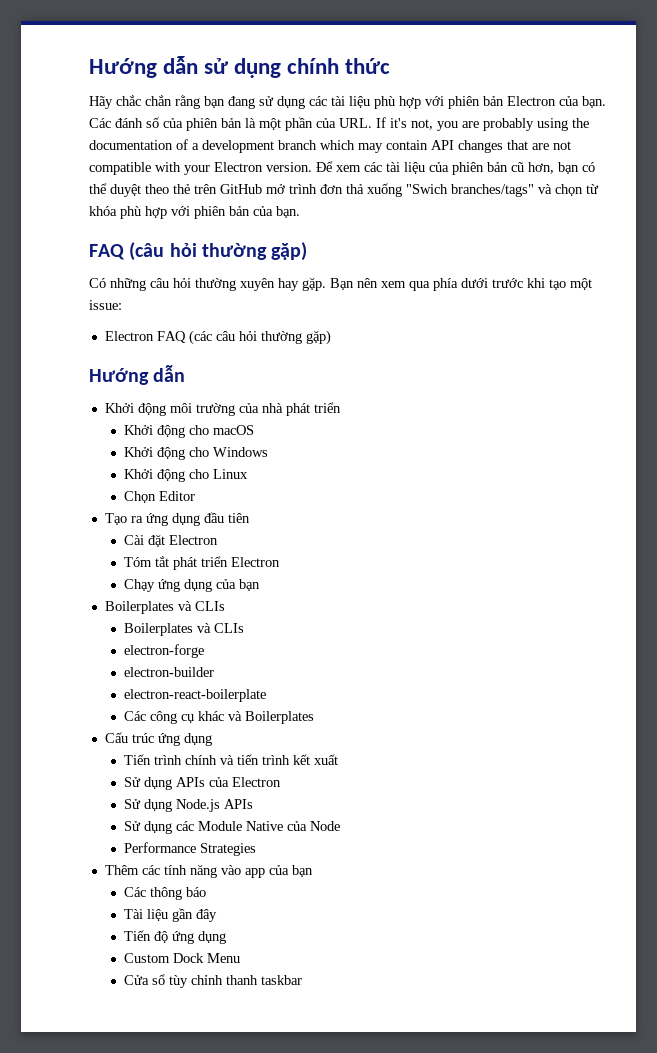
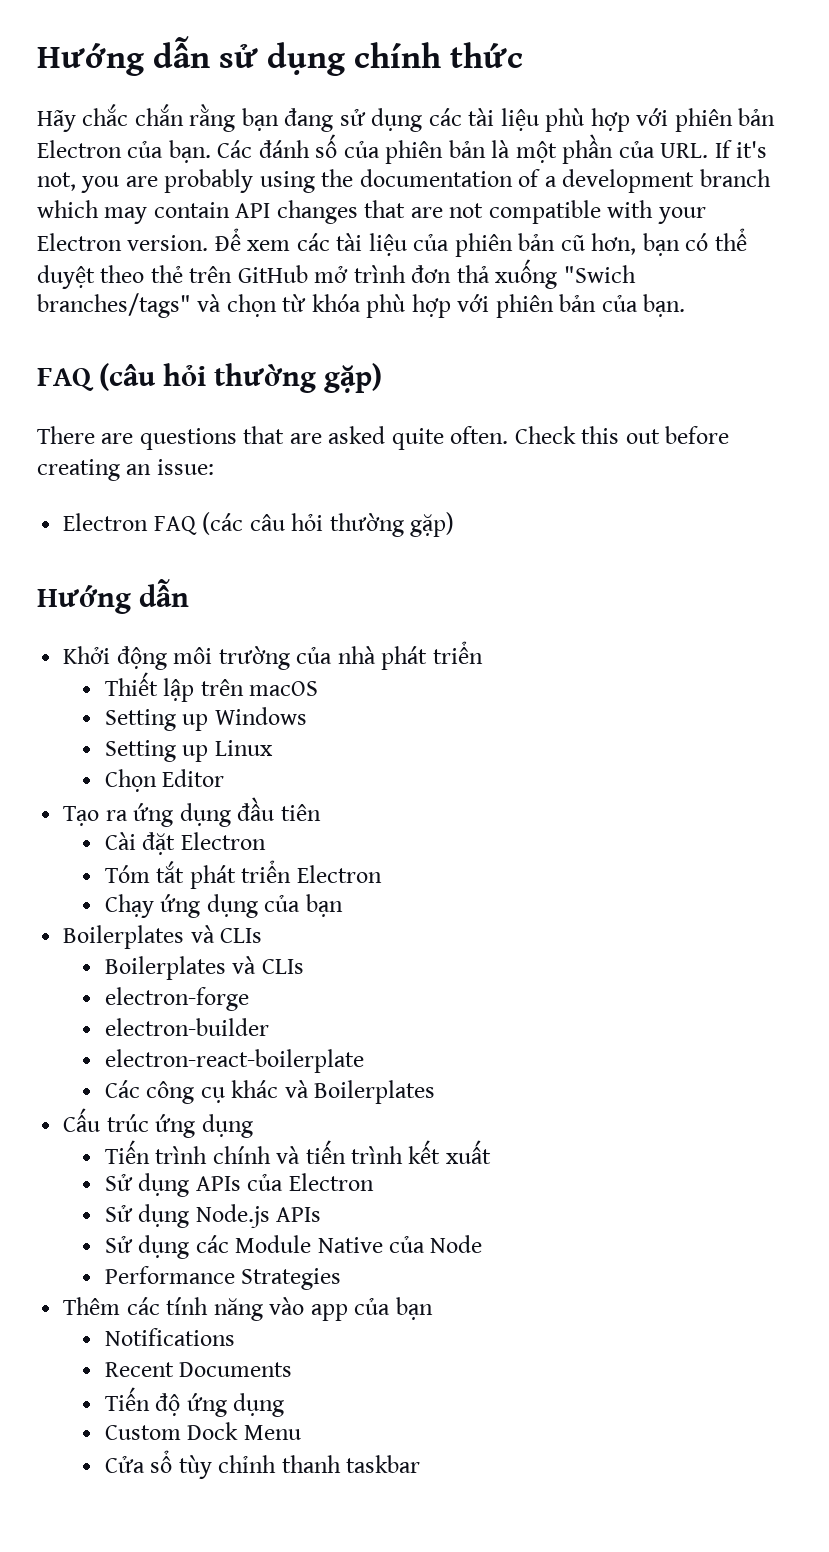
[89,277,592,291] Có những câu hỏi thường xuyên hay gặp. Bạn nên xem qua phía dưới trước khi tạo một -> [37,426,730,450] [37,459,152,481] There are questions that are asked quite often. Check this out before creating an
[124,425,255,438] [124,447,269,460] [124,469,210,482] Khởi động cho macOS // Khởi động cho Windows // Khởi động cho -> [104,672,319,702] [104,707,307,731] [104,740,209,762] Thiết lập trên macOS // Setting up Windows // Setting up
[124,887,207,900] [124,908,218,922] Các thông báo // Tài liệu gần đây -> [104,1328,235,1346] [104,1362,293,1377] Notifications // Recent Documents

